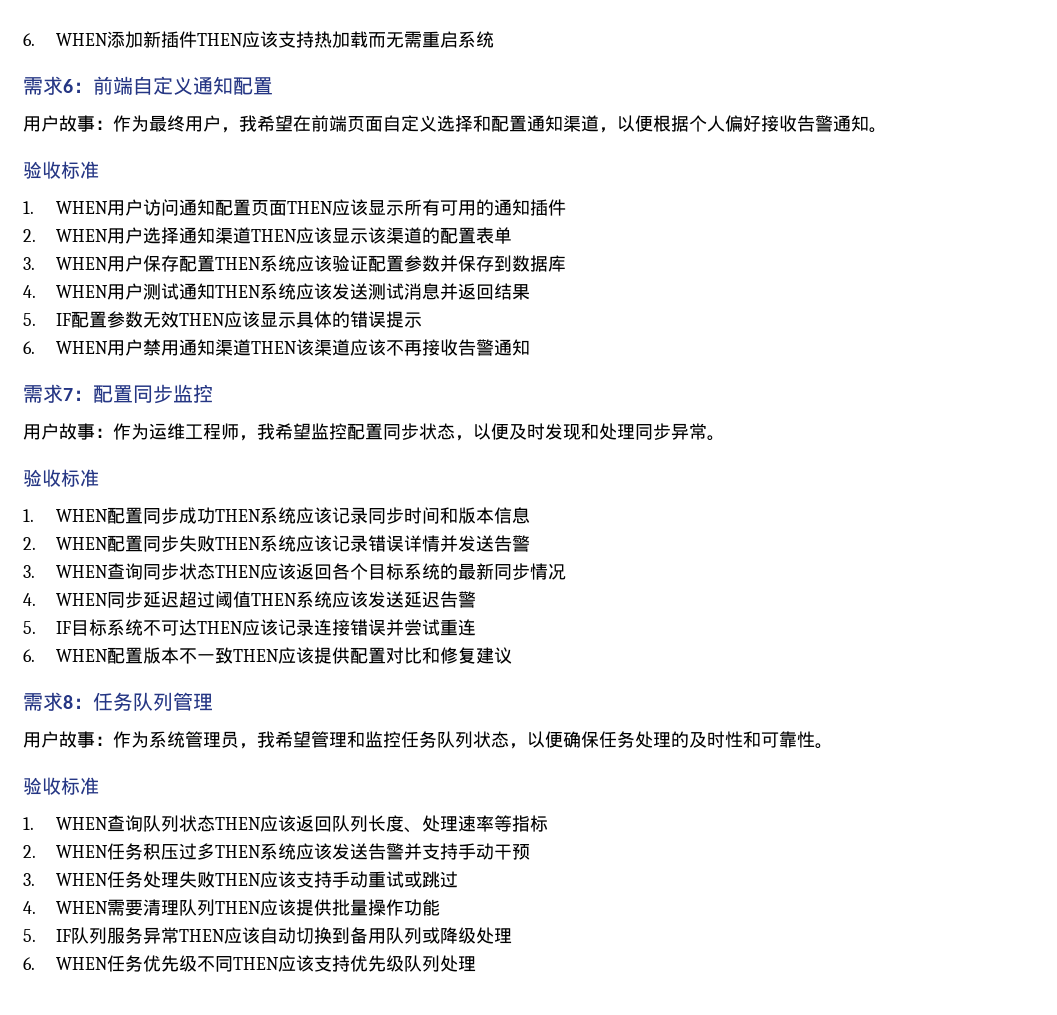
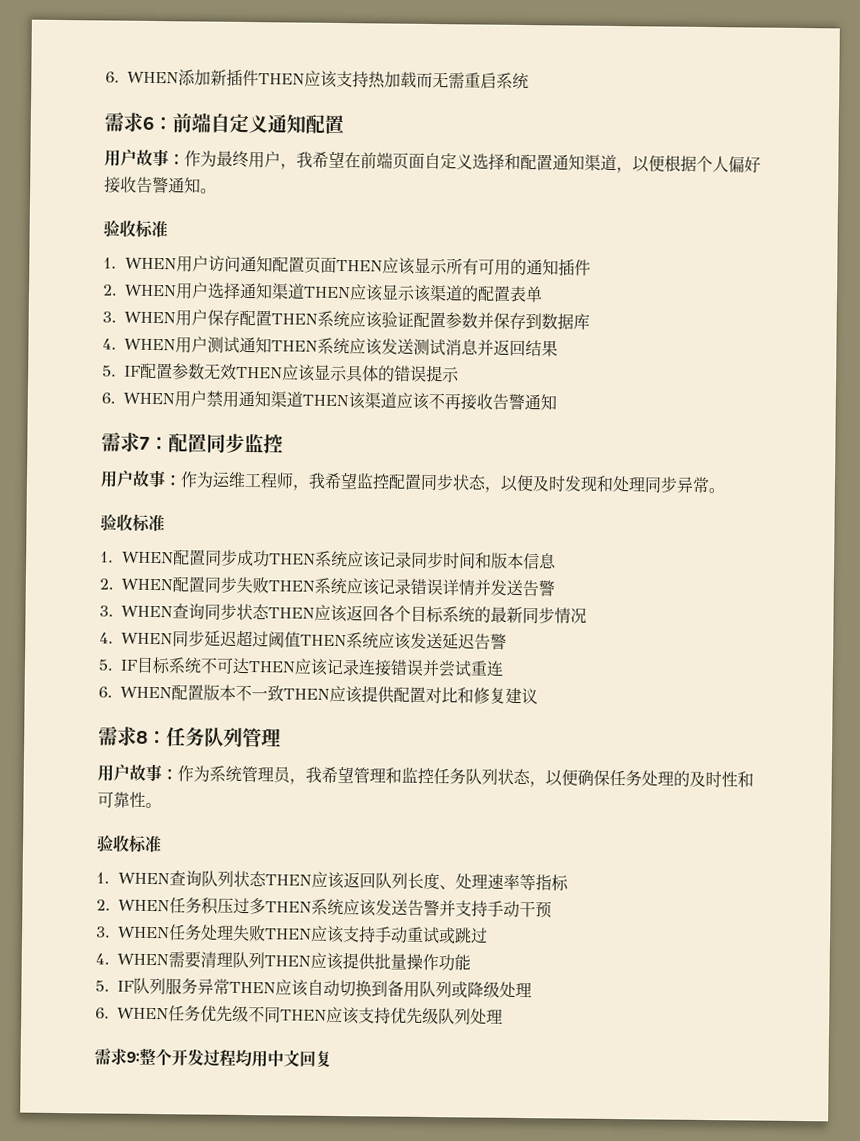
(477, 964) none -> [94,1047,332,1068] // 需求9:整个开发过程均用中文回复

